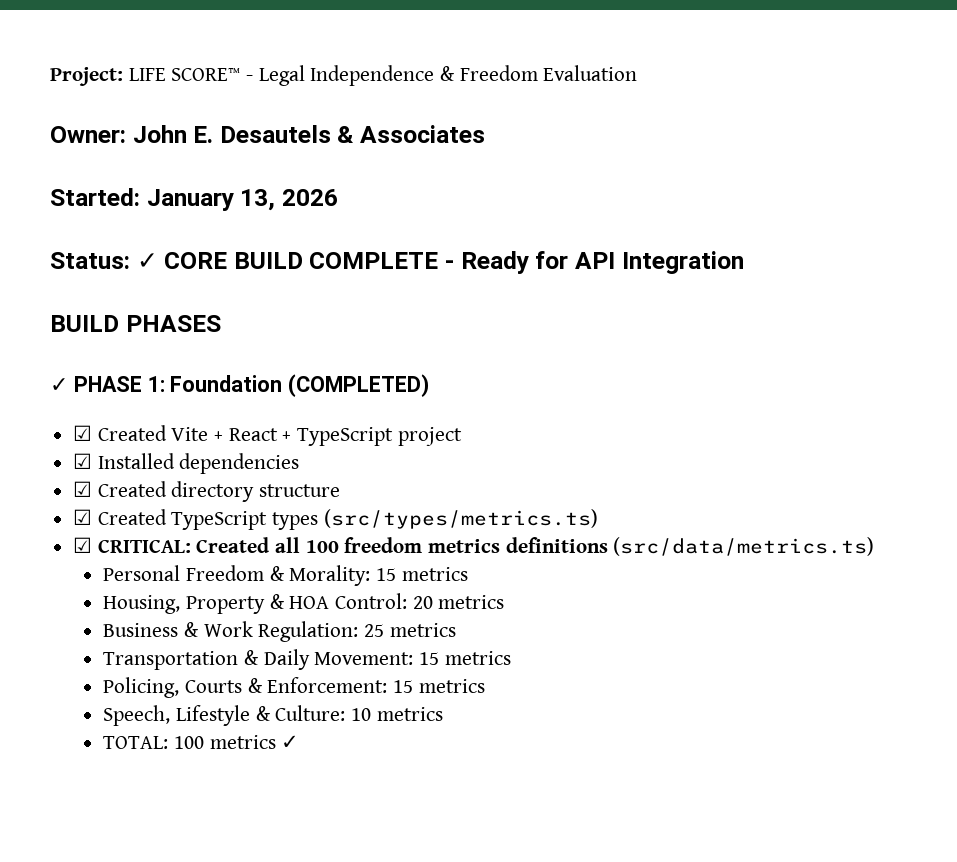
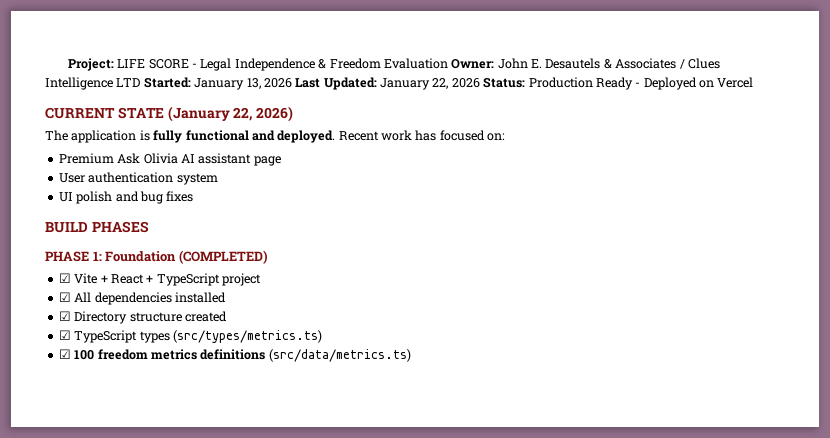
[171,68,241,81] SCORE™ -> [148,59,189,69] SCORE
(638, 73) // -> (448, 63) none
(486, 134) // -> [679,58,720,69] [45,77,141,90] / Clues Intelligence LTD
[50,251,744,274] // Status: ✓ CORE BUILD COMPLETE - Ready for API Integration -> [295,77,754,90] [45,106,294,122] [45,130,506,143] [58,153,281,166] [58,172,218,185] [58,191,194,204] Last Updated: January 22, 2026 Status: Production Ready - Deployed on Vercel // CURRENT STATE (January 22, 2026) // The application is fully functional and deployed. Recent work has focused on: // Premium Ask Olivia AI assistant page // User authentication system // UI polish and bug fixes
[50,378,68,392] ✓ -> (149, 227) none
[97,425,167,441] Created -> (71, 278) none
[97,453,175,469] Installed -> [74,292,92,302] All
[73,481,255,502] // ☑ Created directory -> [174,292,226,303] [58,311,128,324] installed // ☑ Directory
[73,509,167,525] // ☑ Created -> [184,311,227,322] [58,330,71,340] created // ☑
[97,537,301,553] CRITICAL: Created all -> (71, 354) none
[103,565,468,586] [103,593,505,614] [103,621,456,642] [103,649,511,670] [103,677,485,698] [103,705,443,726] [103,735,300,749] // Personal Freedom & Morality: 15 metrics // Housing, Property & HOA Control: 20 metrics // Business & Work Regulation: 25 metrics // Transportation & Daily Movement: 15 metrics // Policing, Courts & Enforcement: 15 metrics // Speech, Lifestyle & Culture: 10 metrics // TOTAL: 100 metrics ✓ -> (411, 355) none

